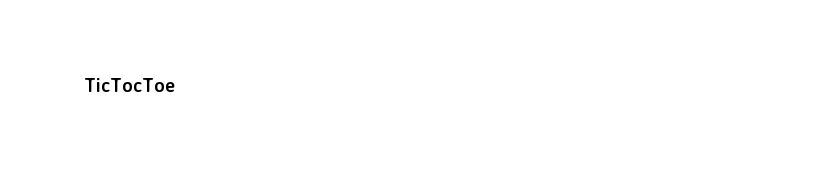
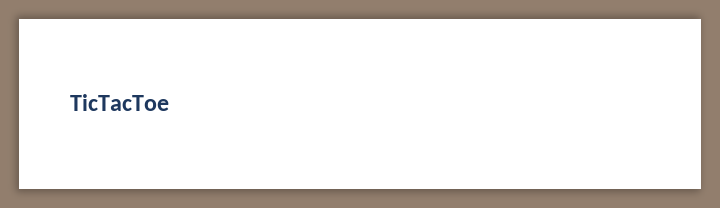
[84,78,175,92] TicTocToe -> [70,94,169,111] TicTacToe

